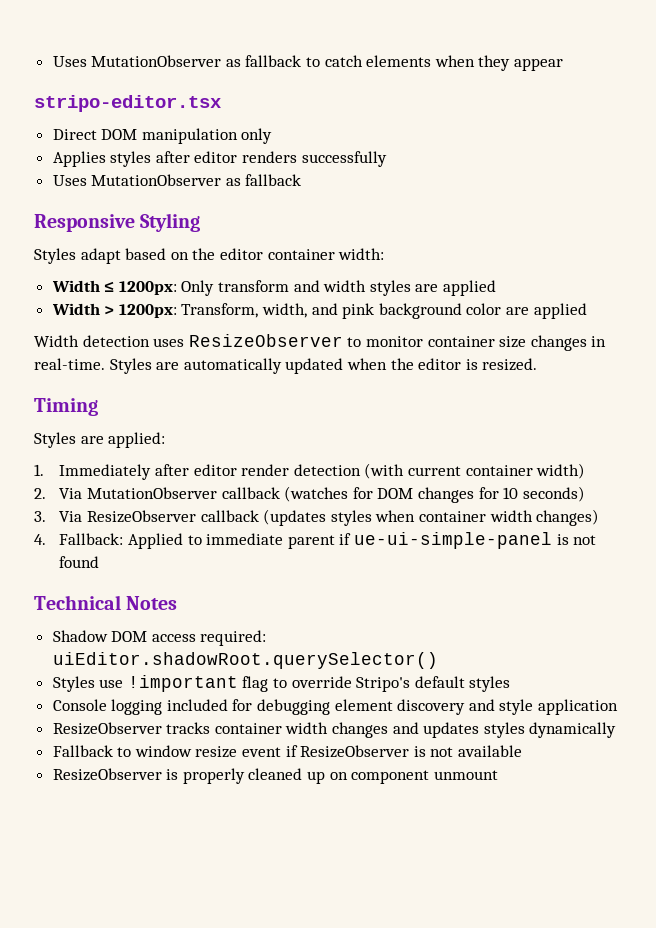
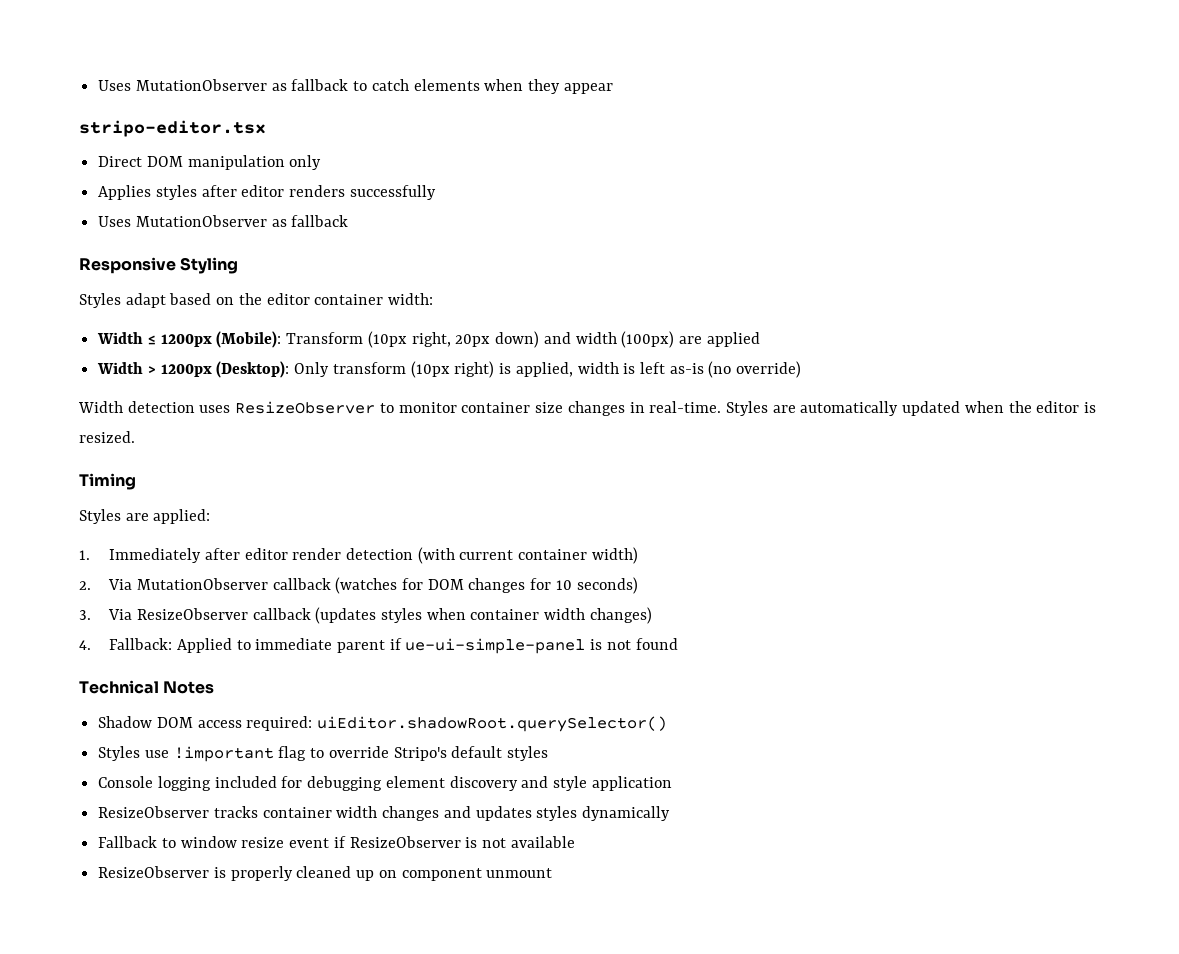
[118,280,290,296] 1200px: Only transform -> [160,331,540,348] 1200px (Mobile): Transform (10px right, 20px down)
[369,280,411,296] styles -> [621,331,675,348] (100px)
[118,303,587,319] 1200px: Transform, width, and pink background color are applied -> [160,361,802,378] 1200px (Desktop): Only transform (10px right) is applied, width is left as-is (no override)

